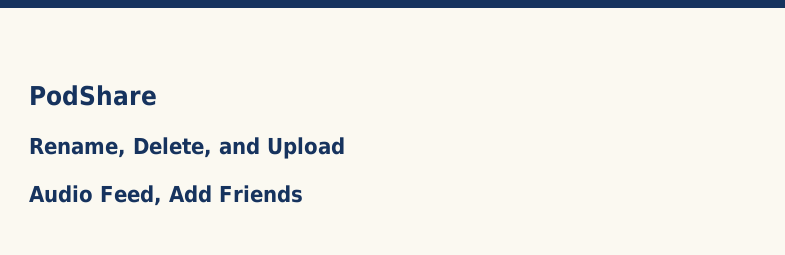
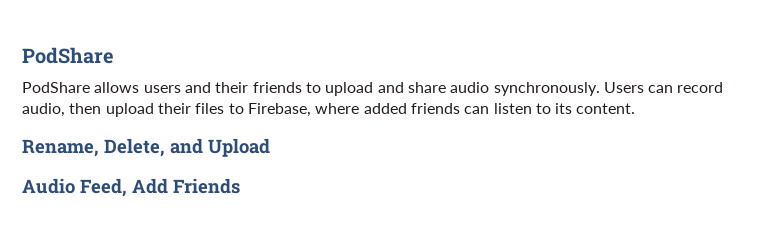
[29,85,157,106] PodShare -> [22,47,114,64] [22,82,724,96] [22,103,636,117] PodShare // PodShare allows users and their friends to upload and share audio synchronously. Users can record audio, then upload their files to Firebase, where added friends can listen to its content.

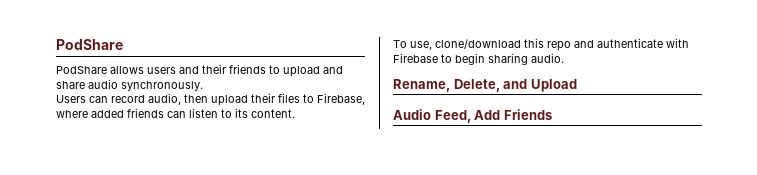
(600, 89) none -> (203, 86) //
(636, 108) none -> [393,38,689,51] [393,53,564,65] // To use, clone/download this repo and authenticate with Firebase to begin sharing audio.

